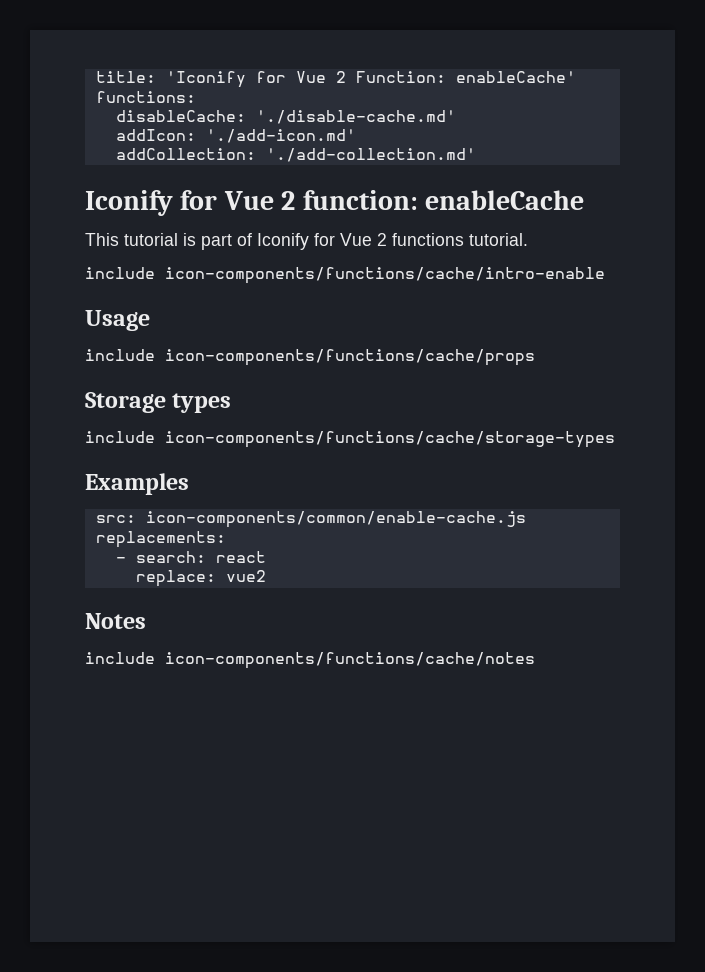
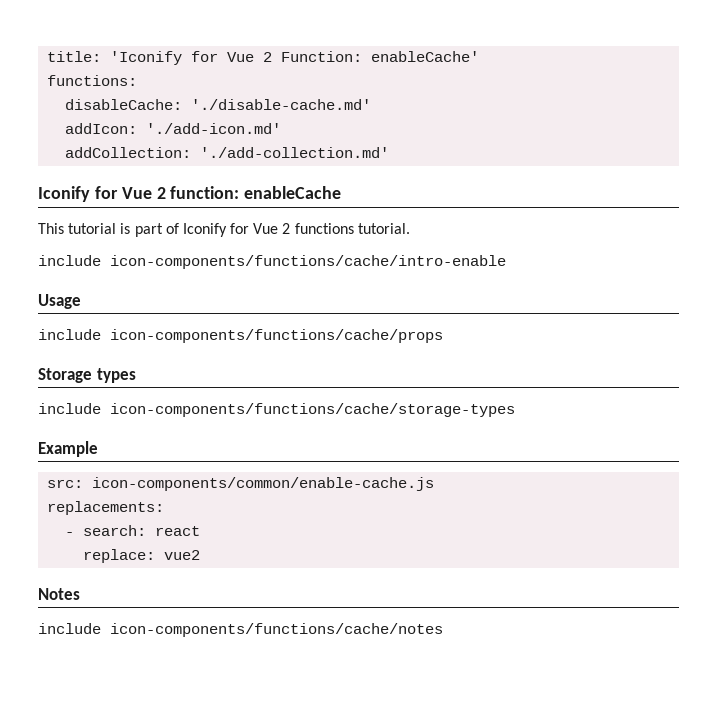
[85,473,189,495] Examples -> [38,441,98,457] Example

